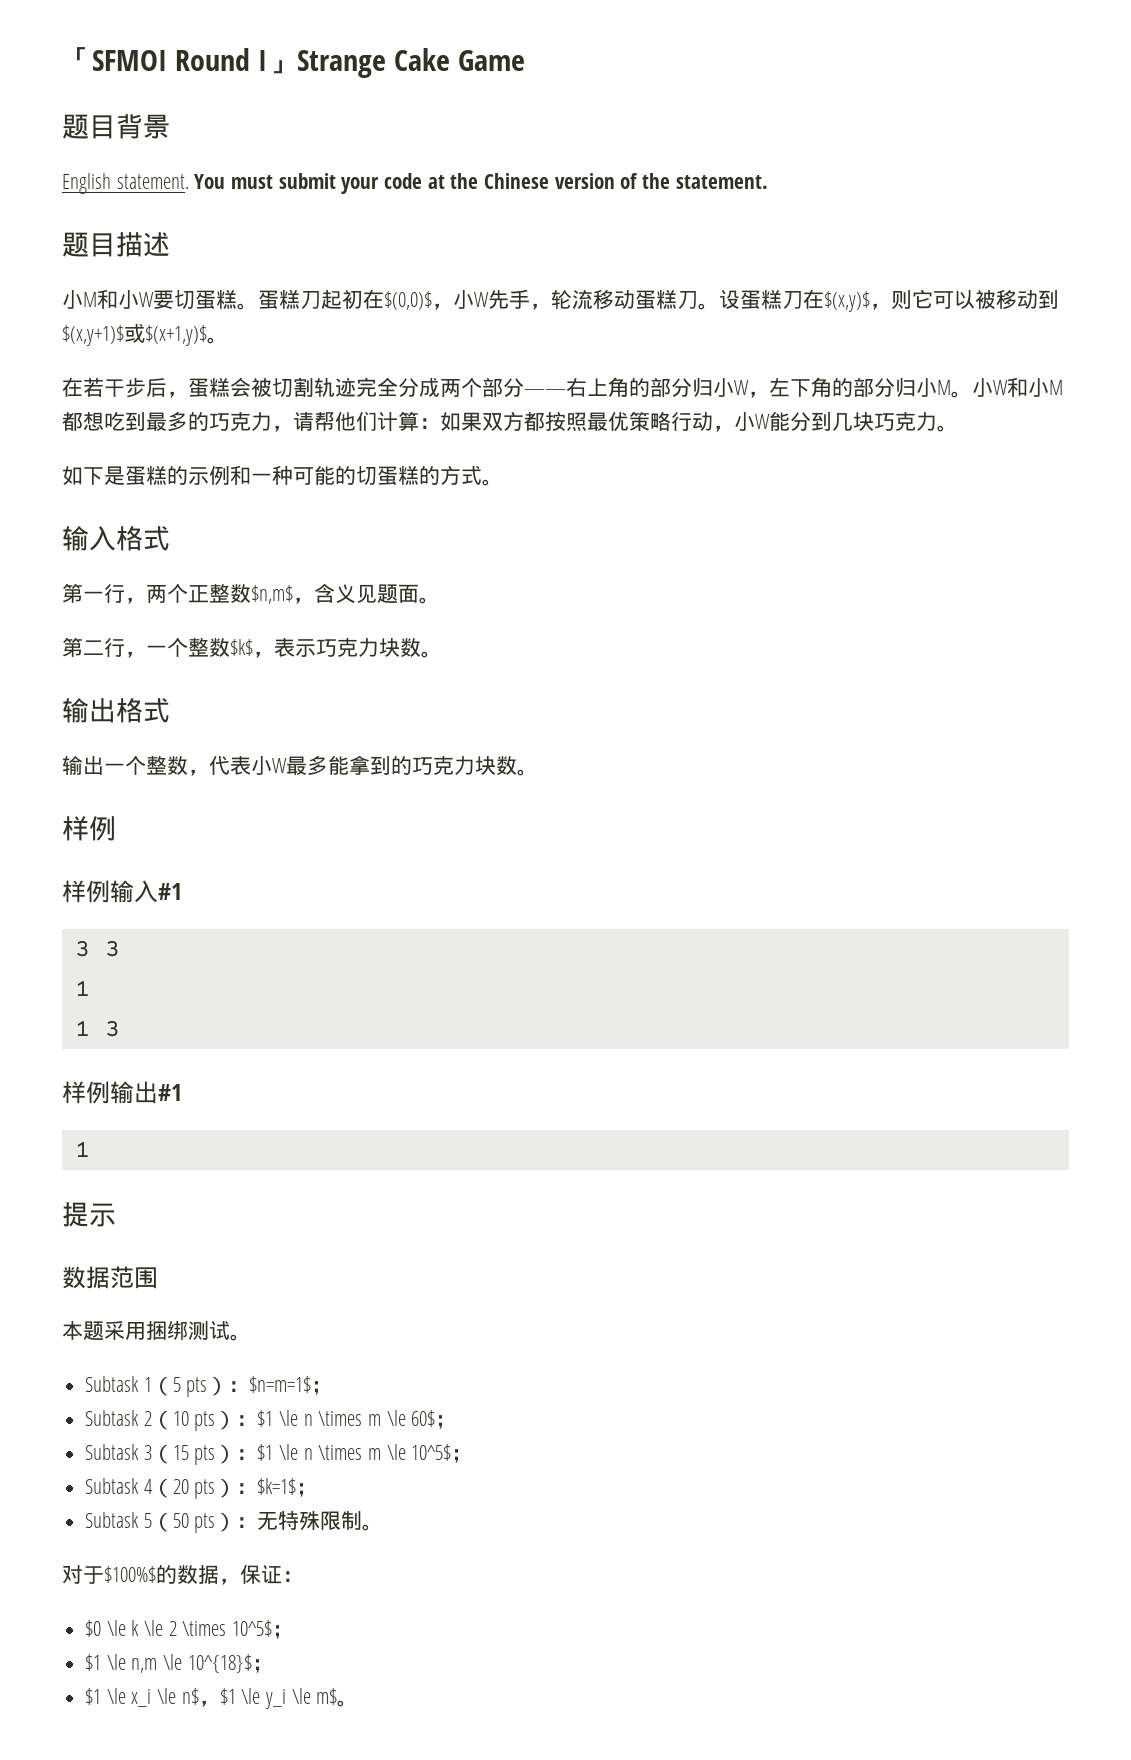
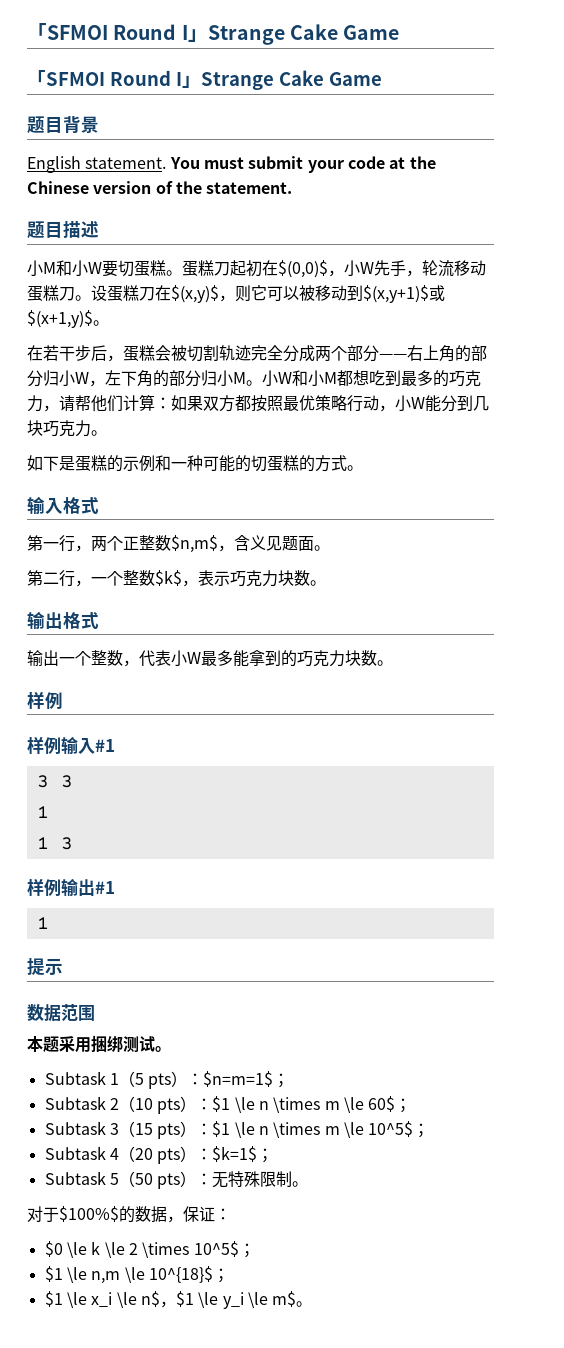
[62,47,525,78] 「SFMOI Round I」Strange Cake Game -> [27,23,400,45] [27,70,382,90] 「SFMOI Round I」Strange Cake Game // 「SFMOI Round I」Strange Cake Game

